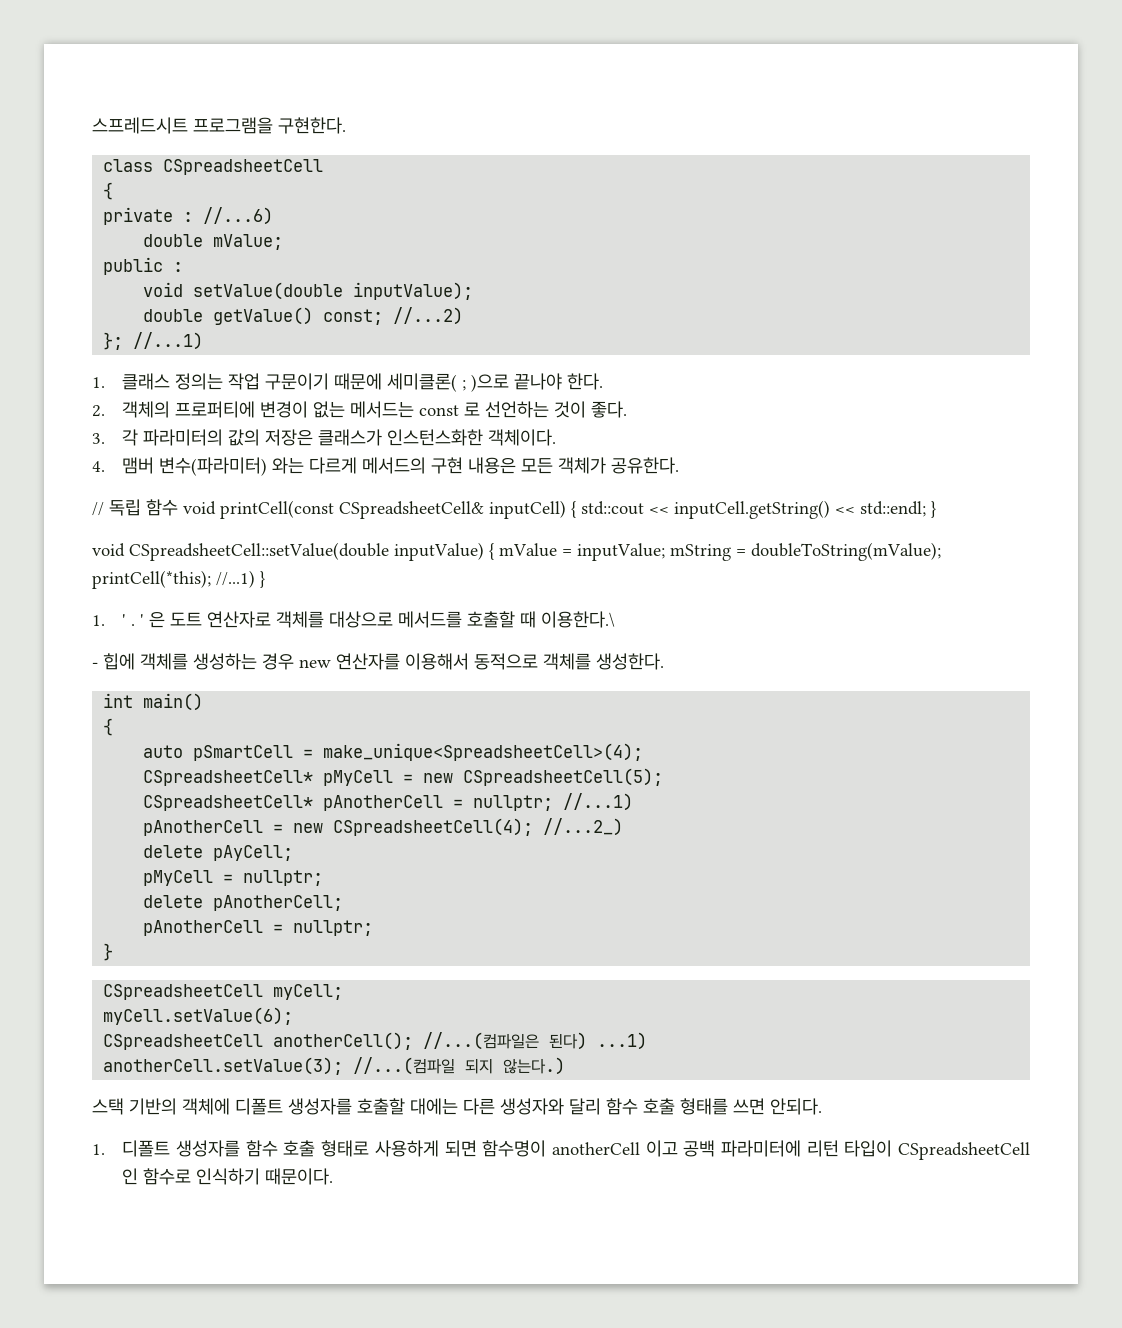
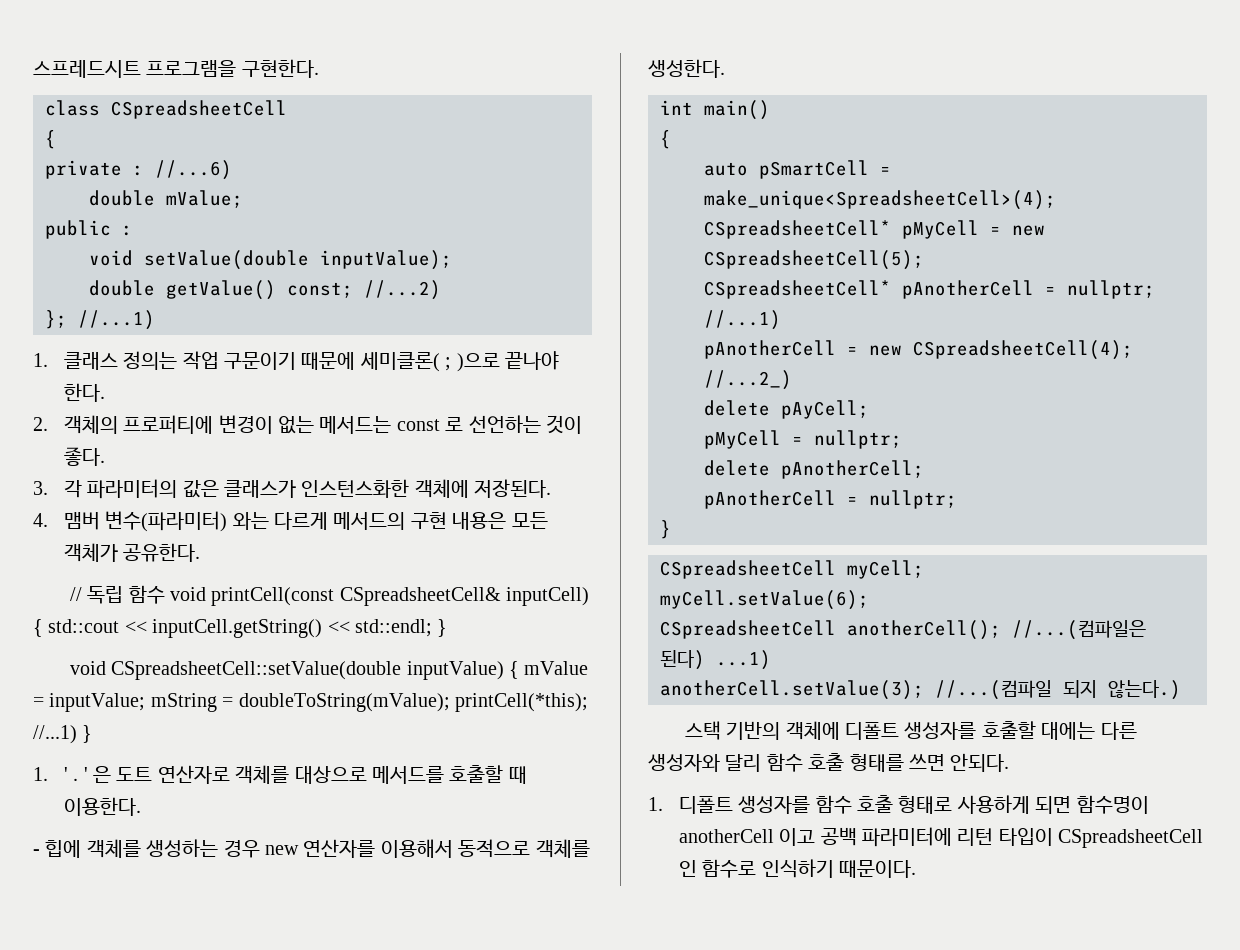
[228,429,557,446] 값의 저장은 클래스가 인스턴스화한 객체이다. -> [182,479,552,498] 값은 클래스가 인스턴스화한 객체에 저장된다.
[541,611,616,628] 이용한다.\ -> [63,797,141,816] 이용한다.

